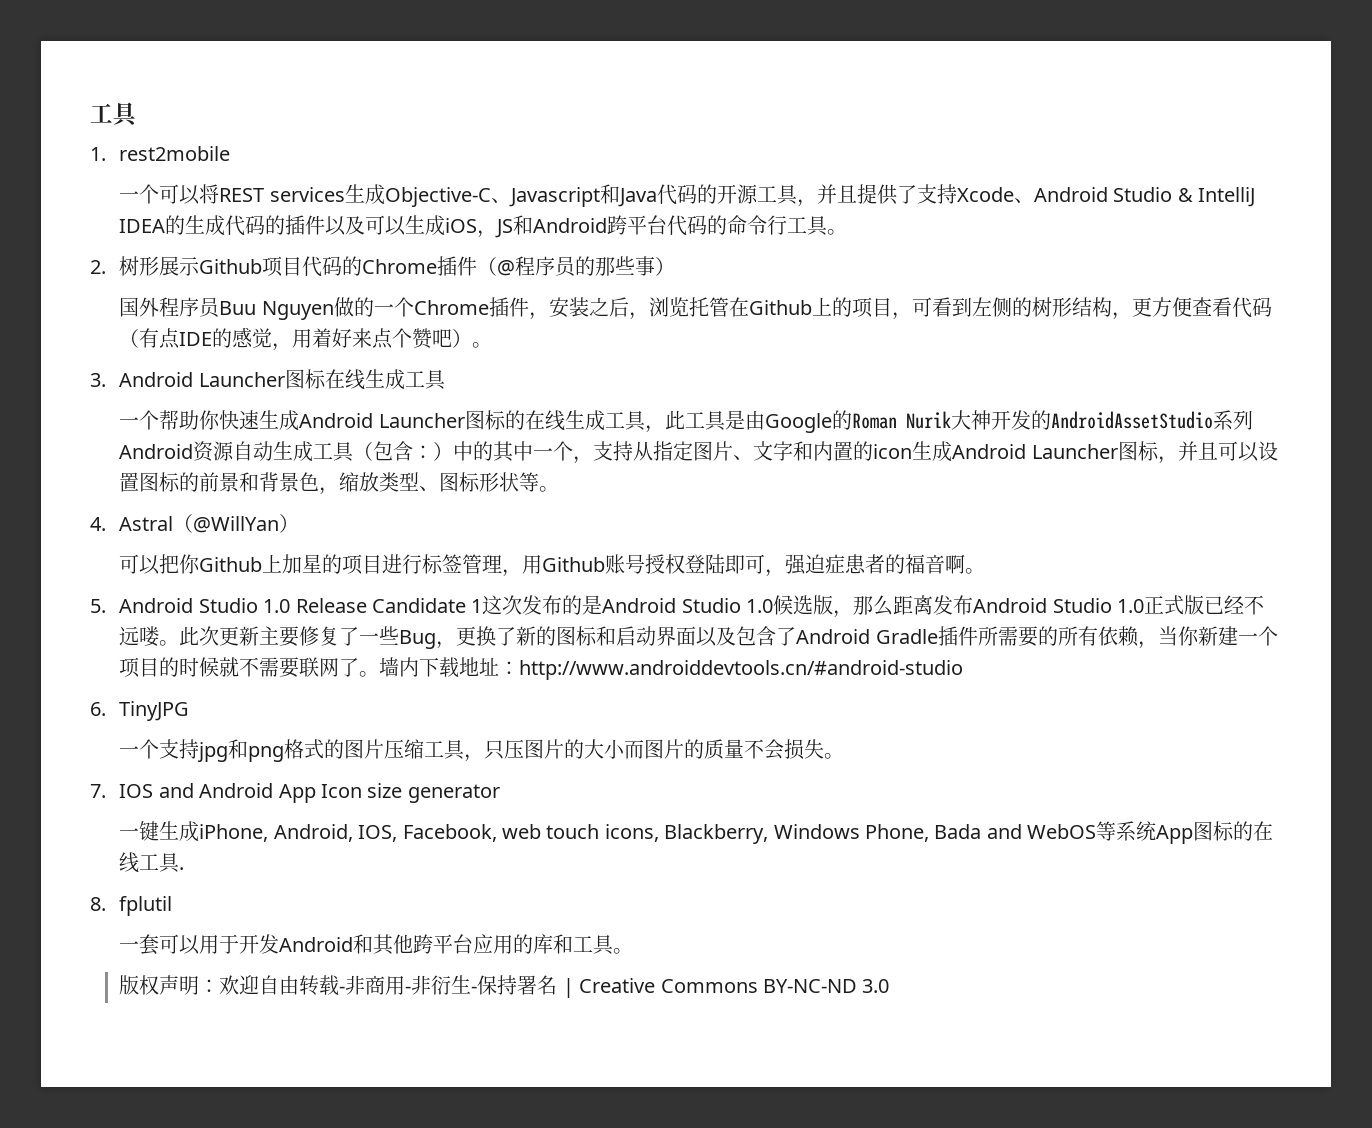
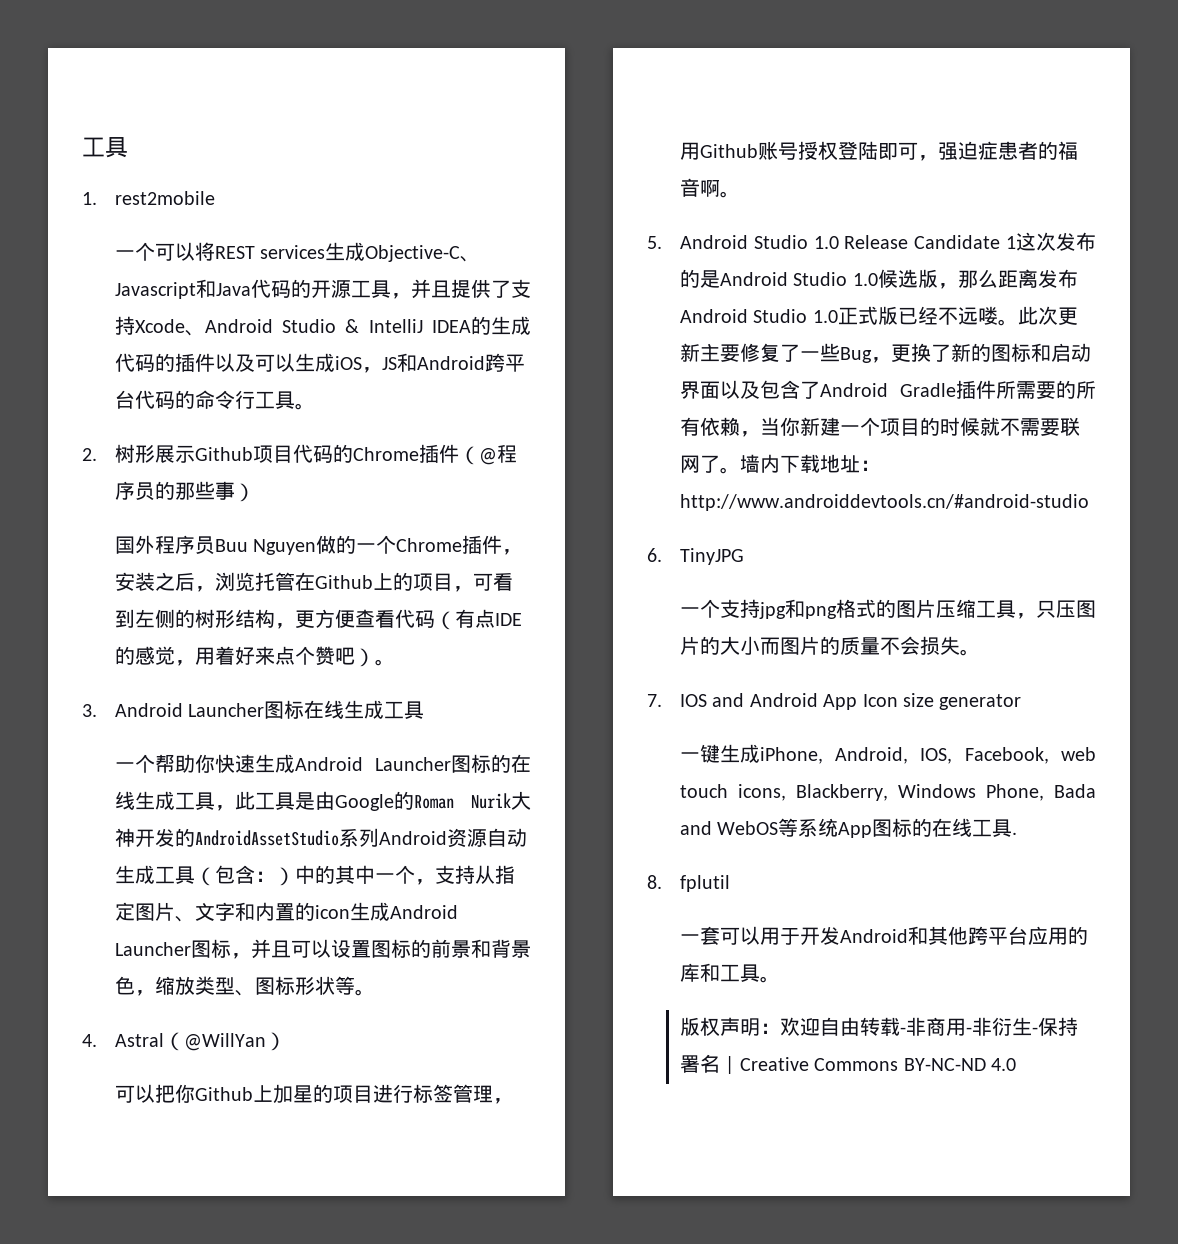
[862,979,890,993] 3.0 -> [990,1058,1016,1071] 4.0

